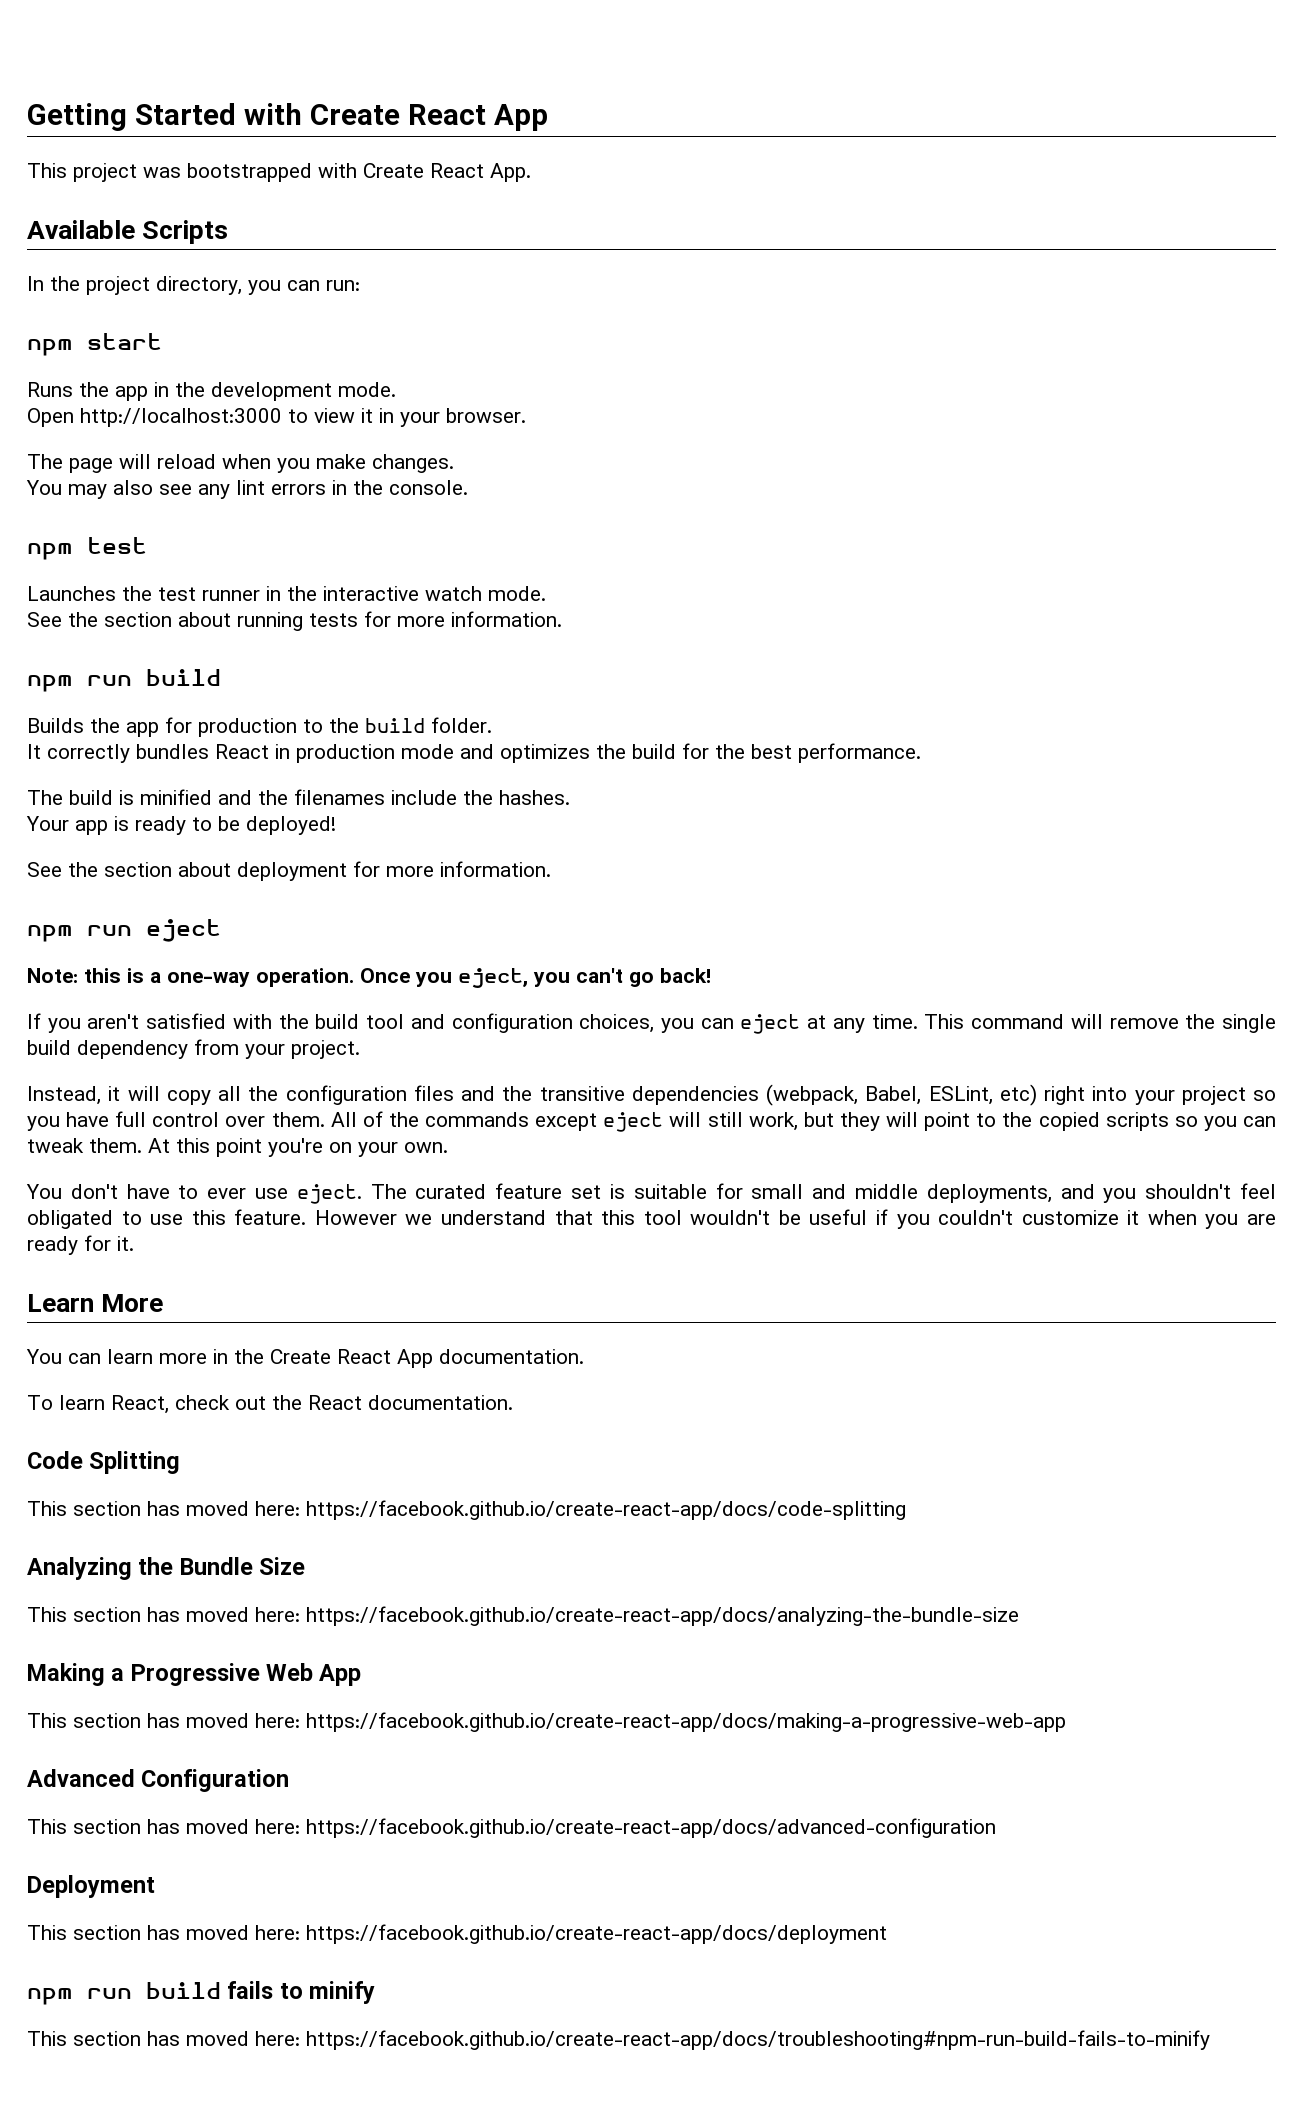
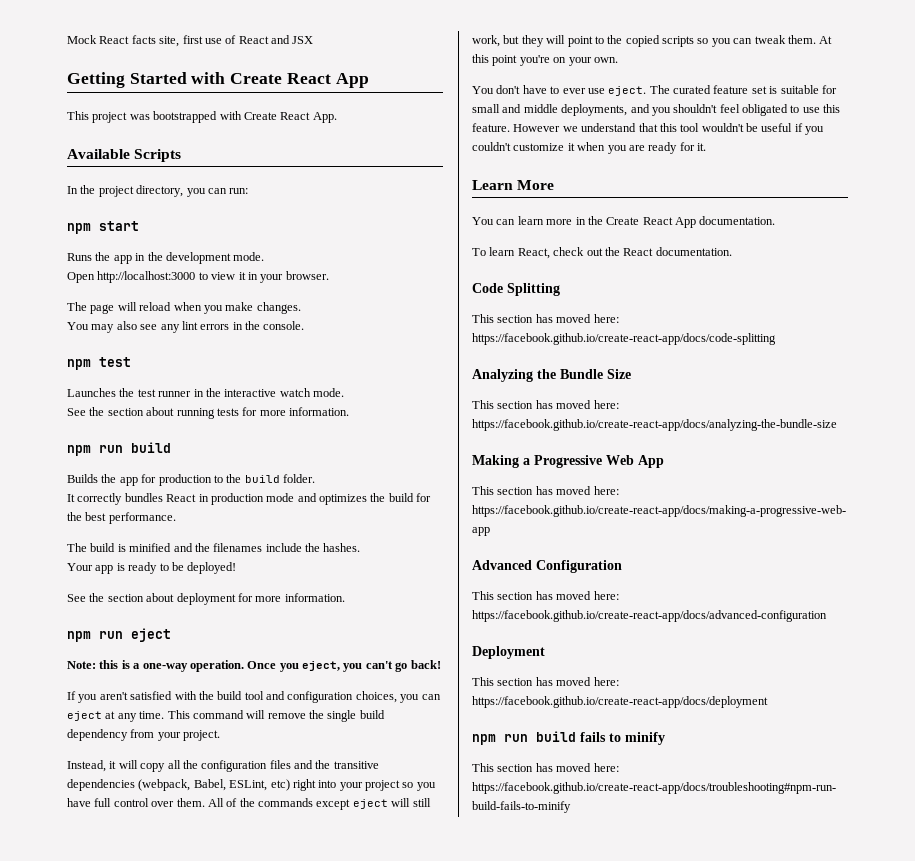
(27, 117) none -> [67,35,314,47] Mock React facts site, first use of React and JSX //

